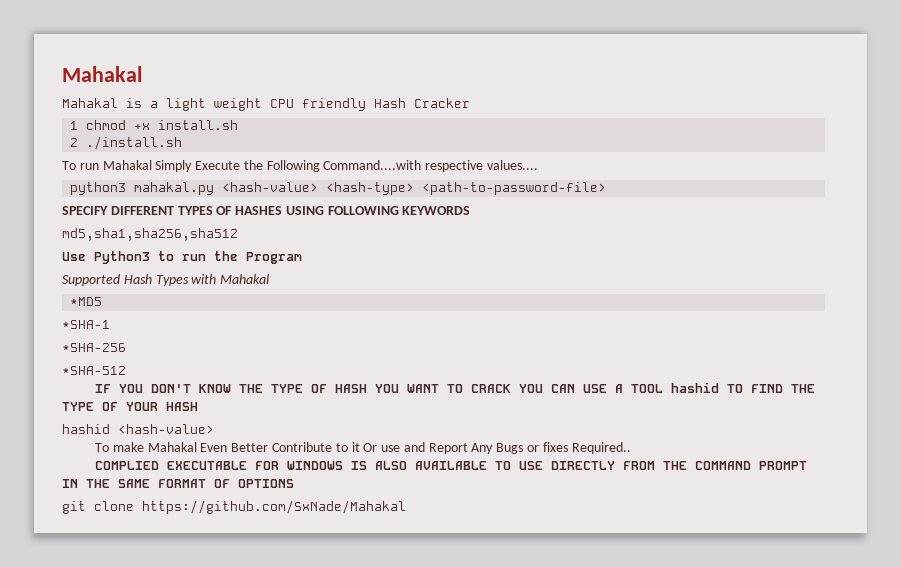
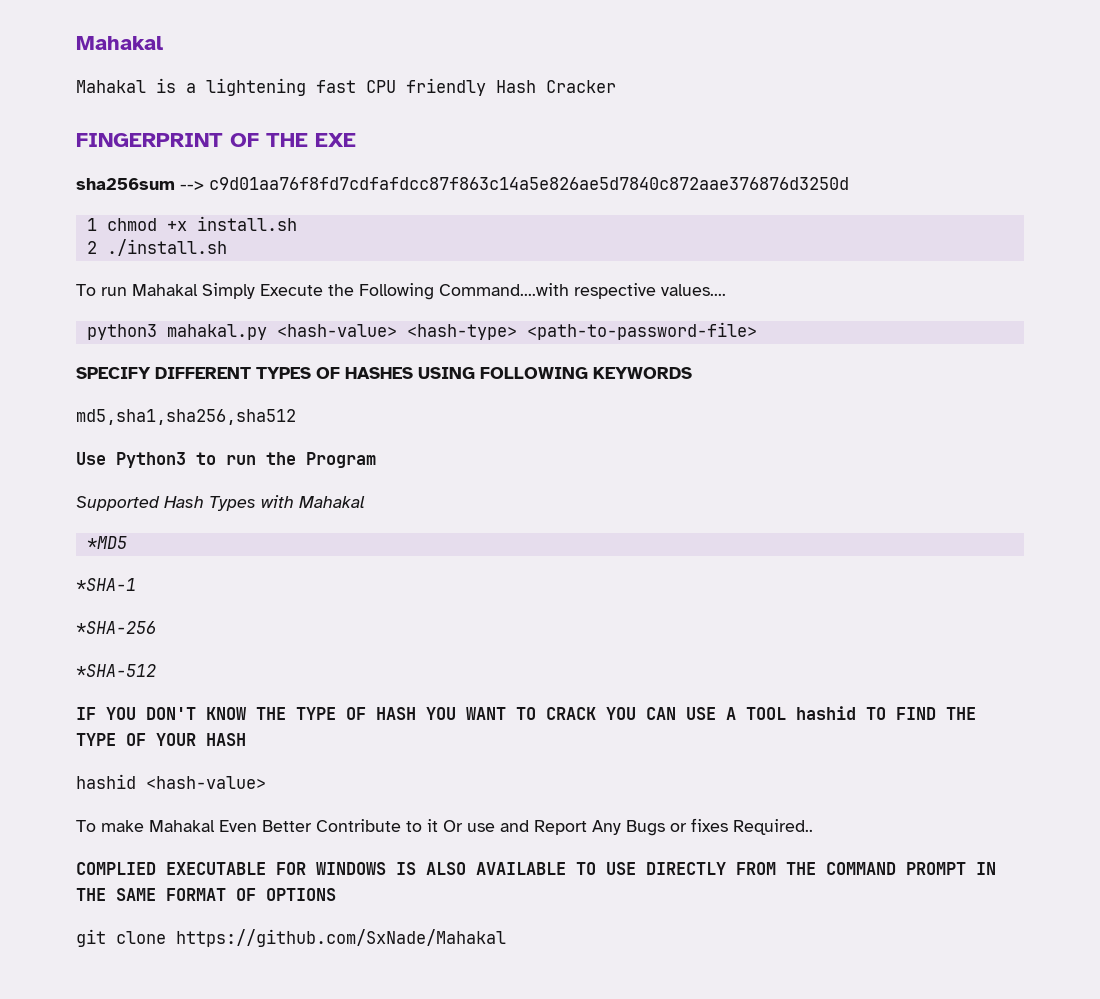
[166,98,262,111] light weight -> [206,78,356,96] lightening fast
(470, 103) none -> [76,133,356,147] [76,177,849,190] // FINGERPRINT OF THE EXE // sha256sum --> c9d01aa76f8fd7cdfafdcc87f863c14a5e826ae5d7840c872aae376876d3250d

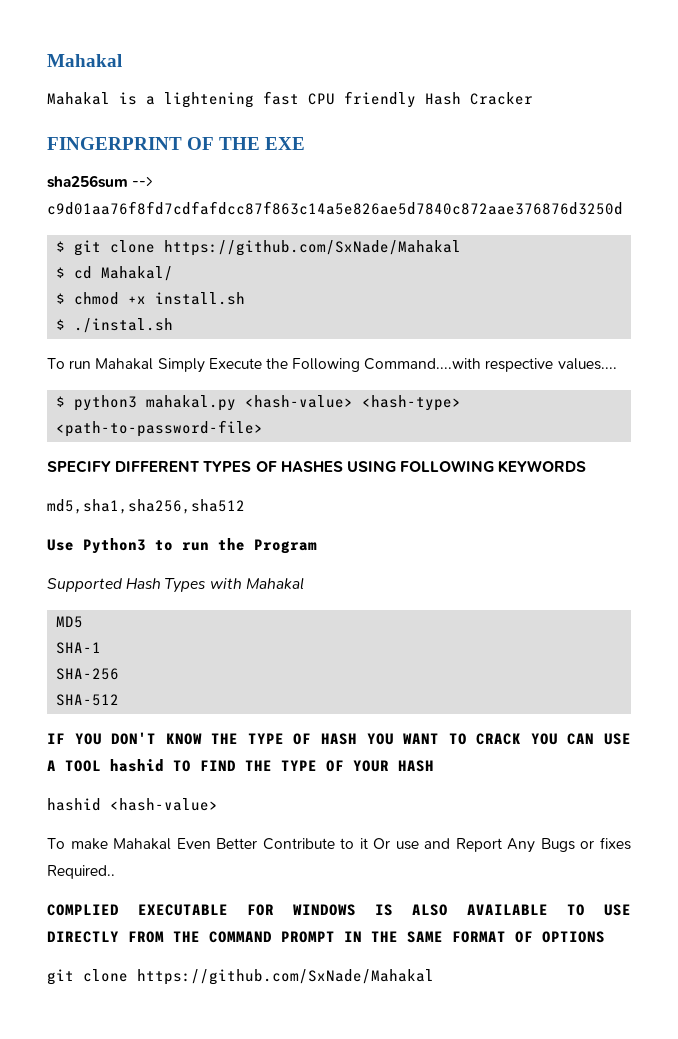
[86,218,97,231] 1 -> [56,240,462,256] [56,266,174,281] [56,293,66,304] $ git clone https://github.com/SxNade/Mahakal // $ cd Mahakal/ // $
[86,239,227,256] 2 ./install.sh -> [56,318,174,333] $ ./instal.sh
(726, 290) none -> [56,396,66,407] $
[86,536,127,549] [76,578,136,591] [76,621,156,634] [76,664,156,677] *MD5 // *SHA-1 // *SHA-256 // *SHA-512 -> [56,616,84,628] [56,642,102,654] [56,668,120,680] [56,694,120,706] MD5 // SHA-1 // SHA-256 // SHA-512

